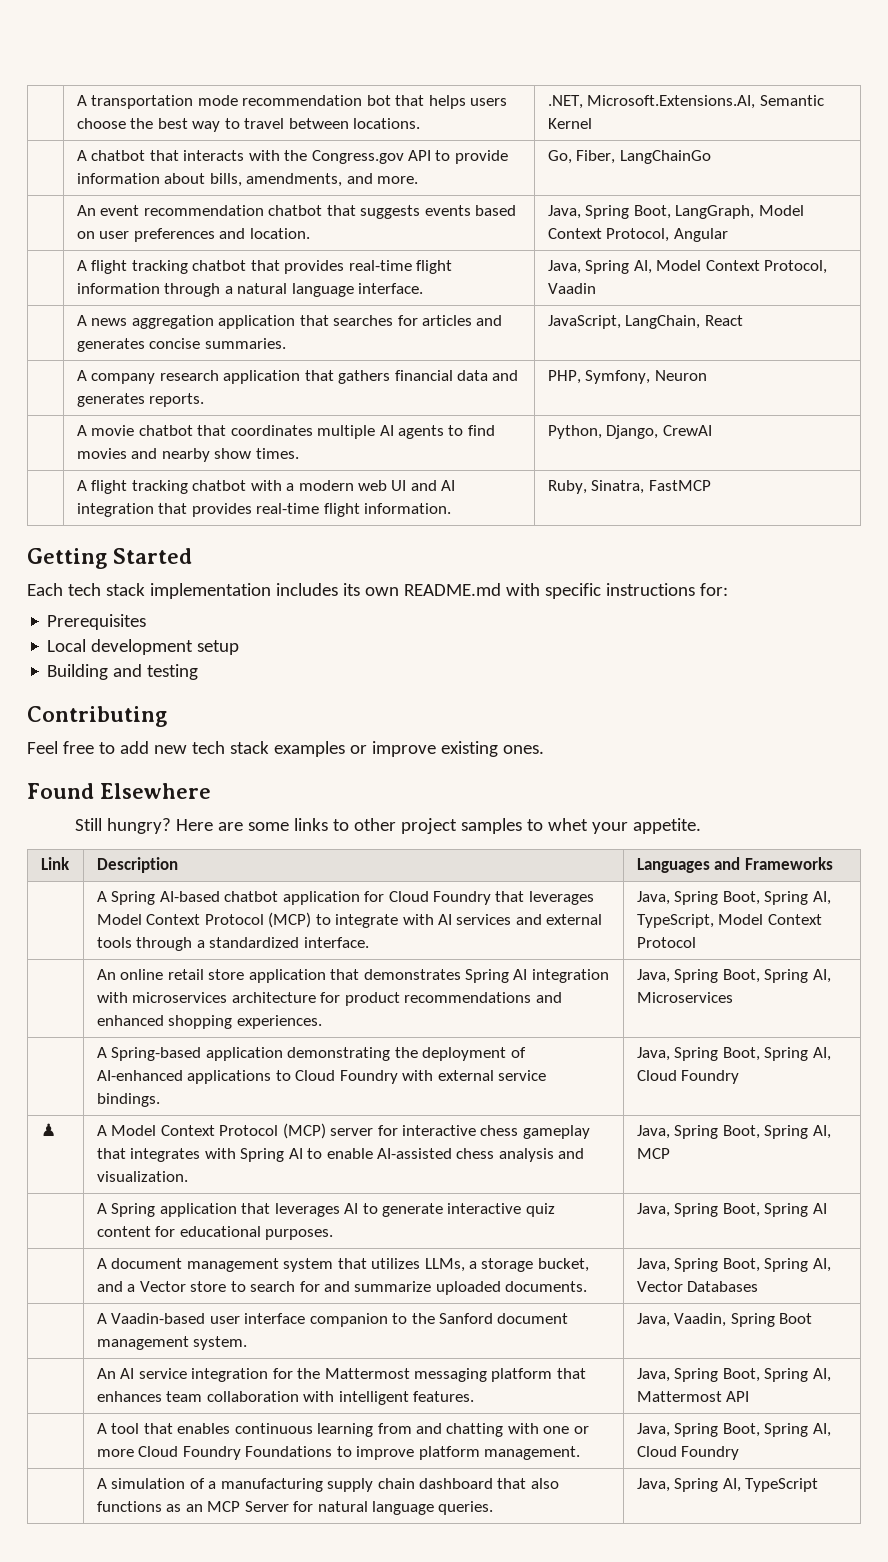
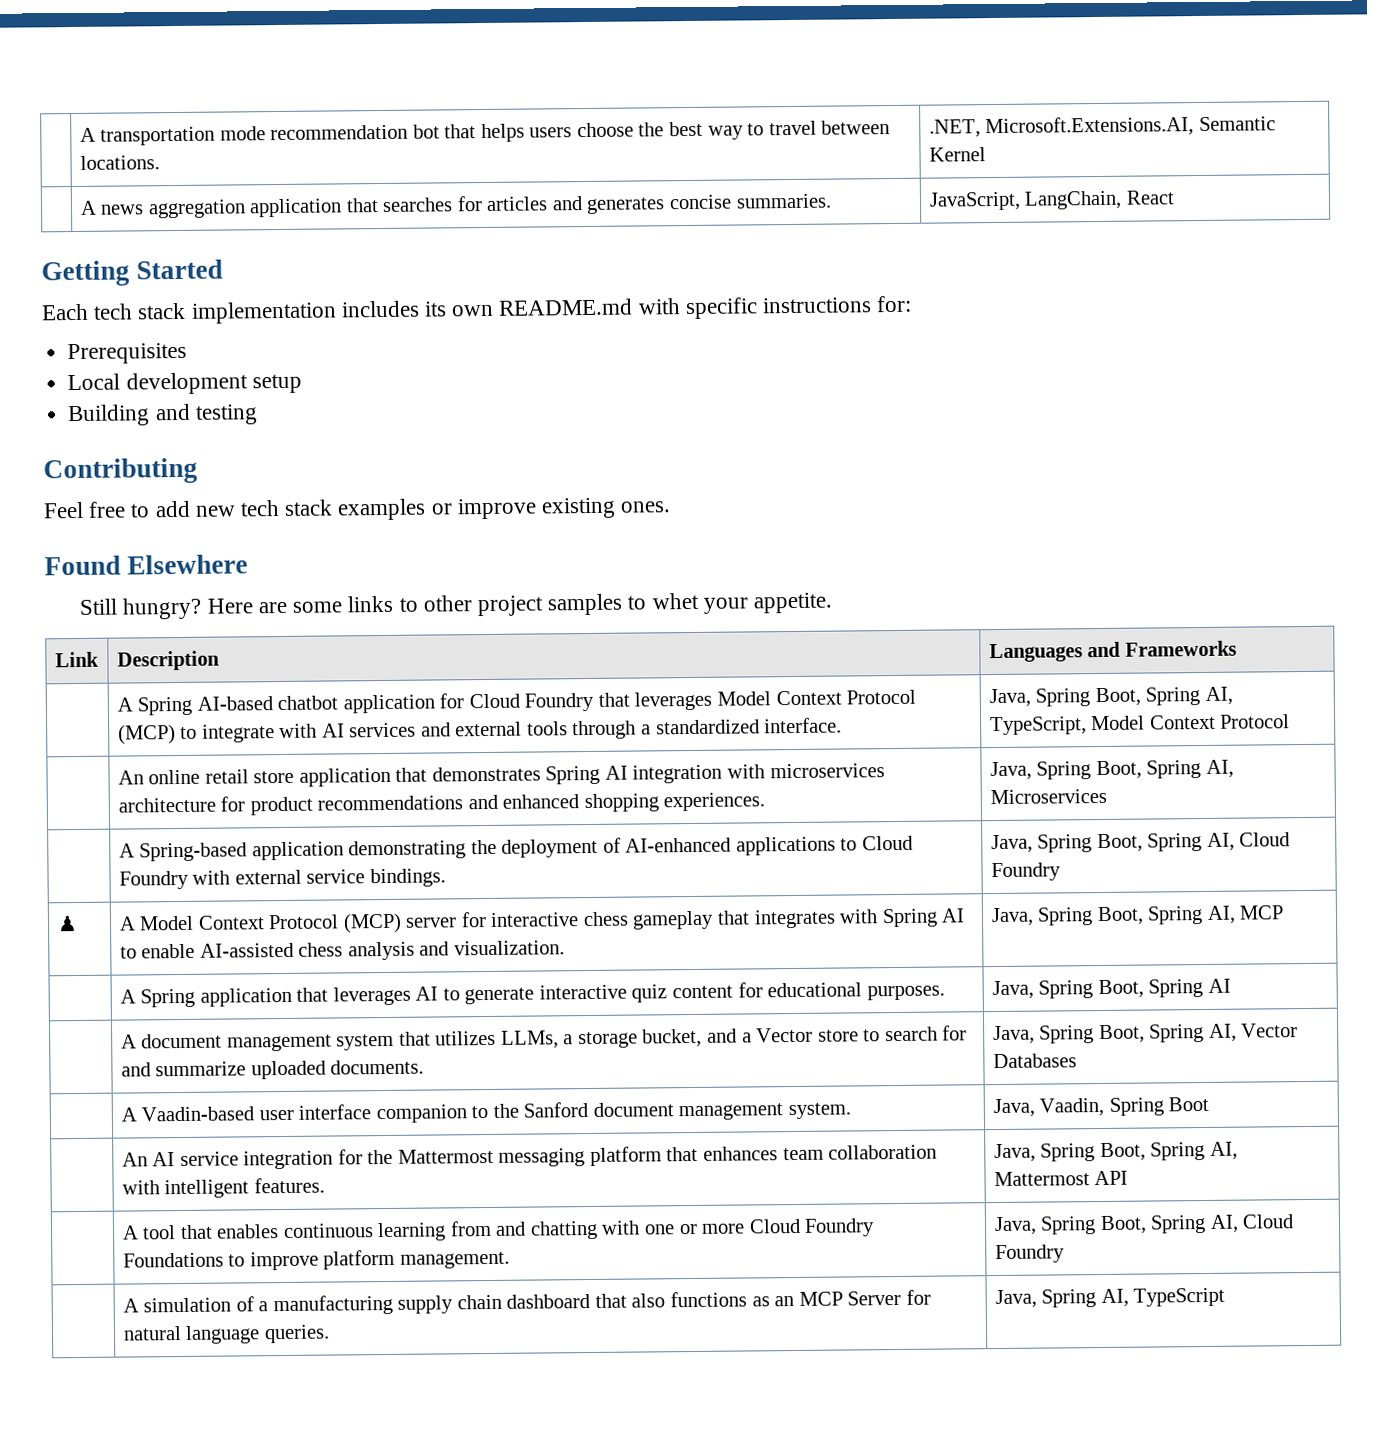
[76,150,508,164] [76,173,419,187] [547,150,711,164] [76,205,516,219] [76,228,310,242] [547,205,804,219] [547,228,728,242] [76,260,452,274] [76,283,424,297] [547,260,828,274] [547,283,596,294] // | A chatbot that interacts with the Congress.gov API to provide information about bills, amendments, and more. | Go, Fiber, LangChainGo // | An event recommendation chatbot that suggests events based on user preferences and location. | Java, Spring Boot, LangGraph, Model Context Protocol, Angular // | A flight tracking chatbot that provides real-time flight information through a natural language interface. | Java, Spring AI, Model Context Protocol, Vaadin -> (986, 154) none
[76,370,519,384] [76,393,205,407] [547,370,707,384] [76,425,495,439] [76,448,299,462] [547,425,712,439] [76,480,456,494] [76,503,452,517] [547,480,711,494] // | A company research application that gathers financial data and generates reports. | PHP, Symfony, Neuron // | A movie chatbot that coordinates multiple AI agents to find movies and nearby show times. | Python, Django, CrewAI // | A flight tracking chatbot with a modern web UI and AI integration that provides real-time flight information. | Ruby, Sinatra, FastMCP -> (1175, 197) none

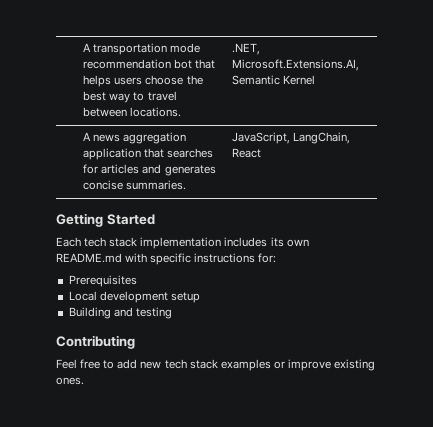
[44,554,249,576] [79,592,833,620] [54,651,99,668] [116,650,220,671] [988,640,1237,663] [116,689,917,716] [117,717,843,745] [988,686,1233,708] [989,714,1291,736] [117,763,885,787] [117,792,766,816] [989,759,1234,781] [989,788,1107,805] [118,835,913,862] [118,868,446,890] [990,832,1291,854] [990,862,1061,882] [56,915,78,933] [118,908,966,934] [119,940,565,961] [990,905,1285,927] [119,982,945,1008] [991,978,1231,1000] [120,1025,968,1052] [120,1059,425,1080] [992,1023,1299,1045] [992,1053,1077,1069] [120,1102,851,1124] [992,1096,1210,1118] [121,1144,938,1170] [121,1177,325,1199] [993,1141,1238,1163] [993,1170,1129,1187] [121,1218,876,1242] [122,1249,510,1271] [993,1214,1295,1236] [994,1244,1065,1264] [122,1289,931,1316] [122,1324,330,1344] [994,1287,1226,1309] // Found Elsewhere // Still hungry? Here are some links to other project samples to whet your appetite. // Link | Description | Languages and Frameworks // | A Spring AI-based chatbot application for Cloud Foundry that leverages Model Context Protocol (MCP) to integrate with AI services and external tools through a standardized interface. | Java, Spring Boot, Spring AI, TypeScript, Model Context Protocol // | An online retail store application that demonstrates Spring AI integration with microservices architecture for product recommendations and enhanced shopping experiences. | Java, Spring Boot, Spring AI, Microservices // | A Spring-based application demonstrating the deployment of AI-enhanced applications to Cloud Foundry with external service bindings. | Java, Spring Boot, Spring AI, Cloud Foundry // ♟ | A Model Context Protocol (MCP) server for interactive chess gameplay that integrates with Spring AI to enable AI-assisted chess analysis and visualization. | Java, Spring Boot, Spring AI, MCP // | A Spring application that leverages AI to generate interactive quiz content for educational purposes. | Java, Spring Boot, Spring AI // | A document management system that utilizes LLMs, a storage bucket, and a Vector store to search for and summarize uploaded documents. | Java, Spring Boot, Spring AI, Vector Databases // | A Vaadin-based user interface companion to the Sanford document management system. | Java, Vaadin, Spring Boot // | An AI service integration for the Mattermost messaging platform that enhances team collaboration with intelligent features. | Java, Spring Boot, Spring AI, Mattermost API // | A tool that enables continuous learning from and chatting with one or more Cloud Foundry Foundations to improve platform management. | Java, Spring Boot, Spring AI, Cloud Foundry // | A simulation of a manufacturing supply chain dashboard that also functions as an MCP Server for natural language queries. | Java, Spring AI, TypeScript -> (84, 381) none

